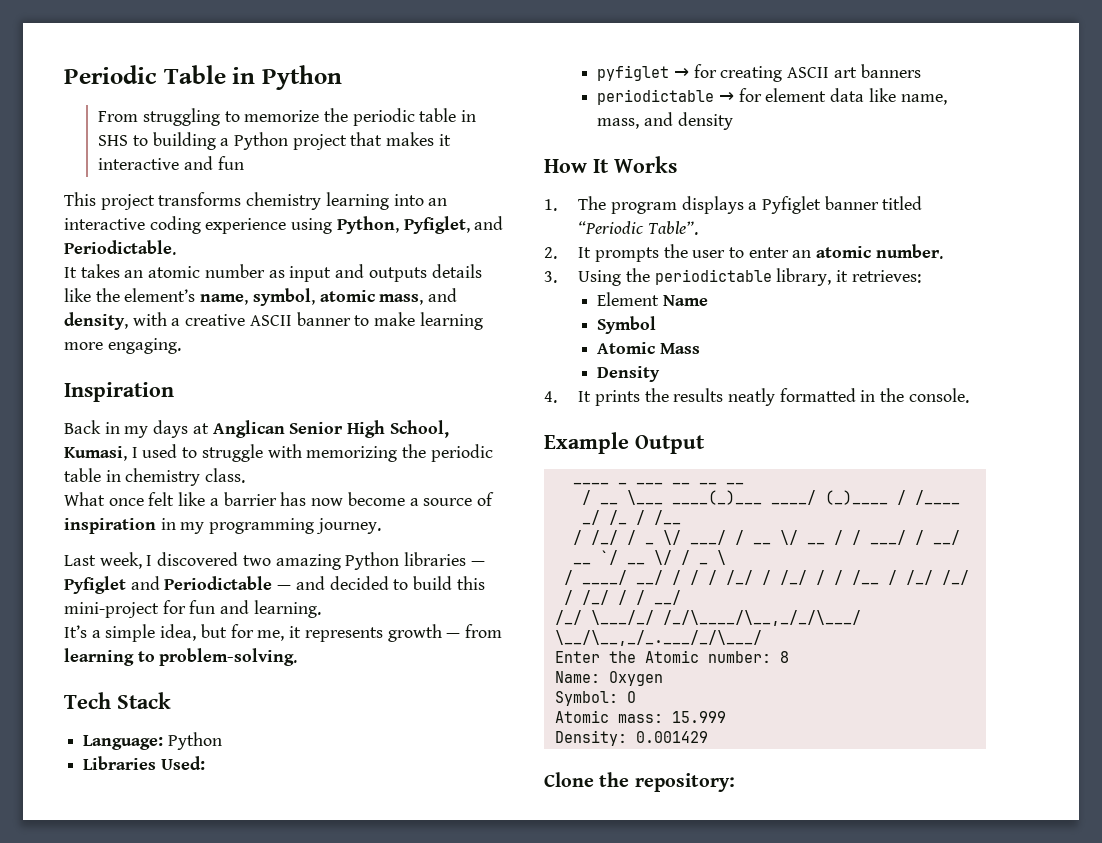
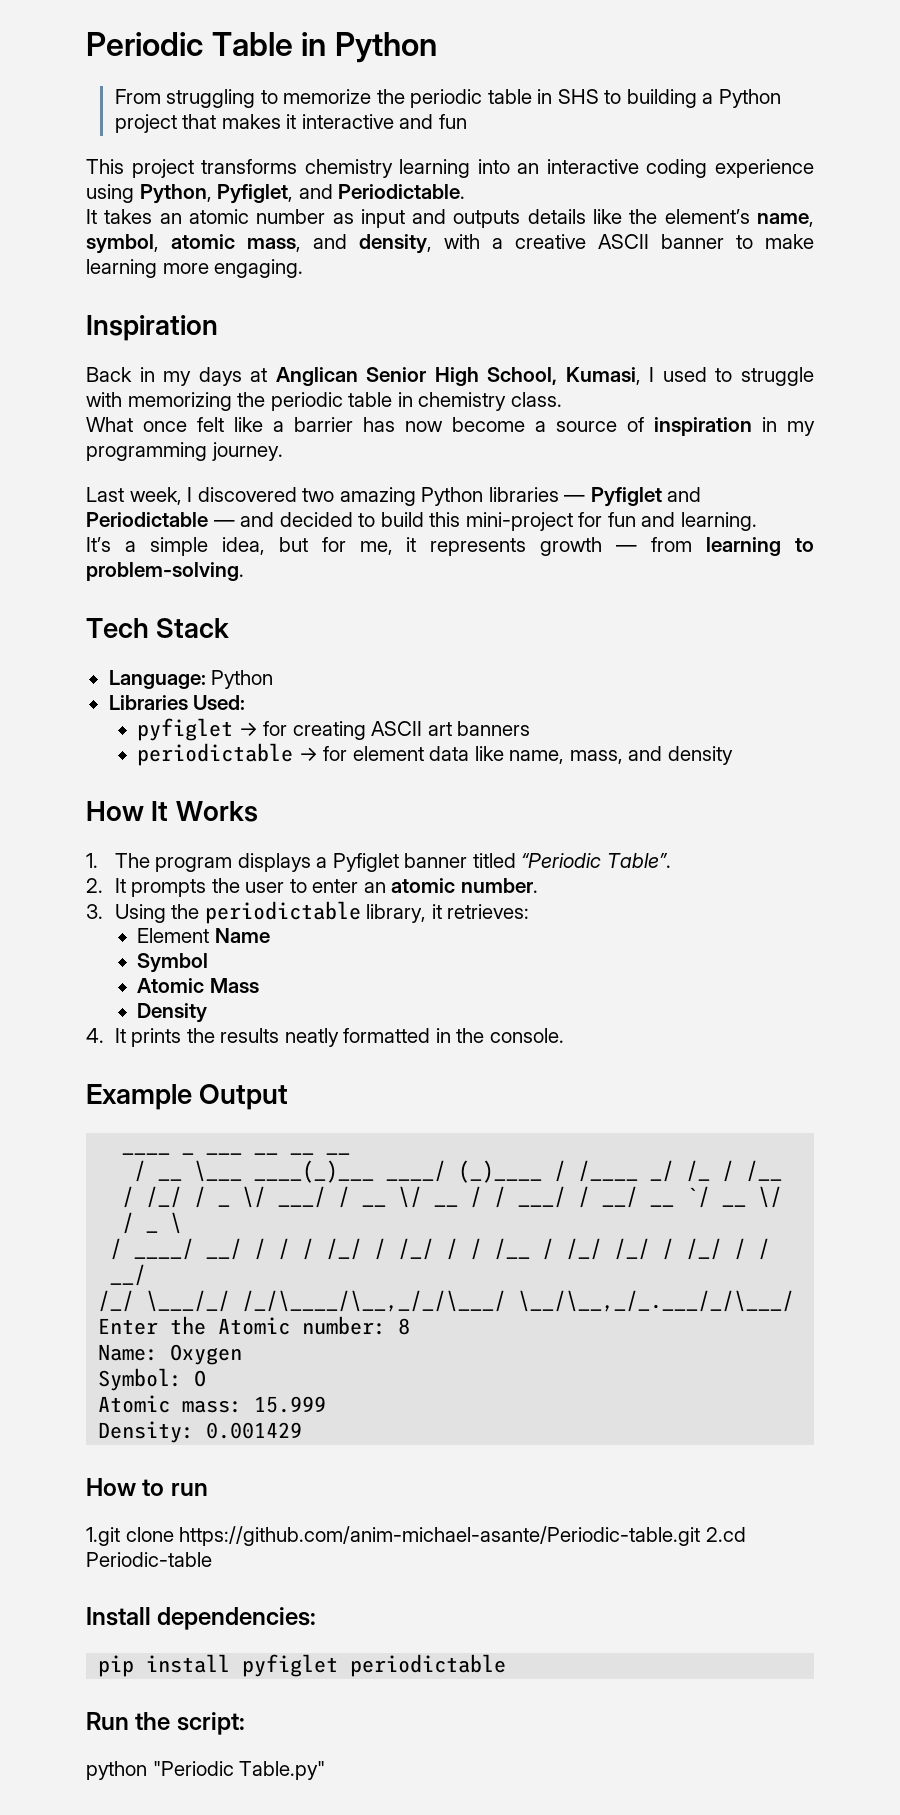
[544,772,735,792] Clone the repository: -> [86,1478,208,1496] [86,1526,746,1546] [86,1552,212,1567] [86,1607,317,1630] [98,1654,507,1677] [86,1712,245,1735] [86,1761,326,1780] How to run // 1.git clone https://github.com/anim-michael-asante/Periodic-table.git 2.cd Periodic-table // Install dependencies: // pip install pyfiglet periodictable // Run the script: // python "Periodic Table.py"

